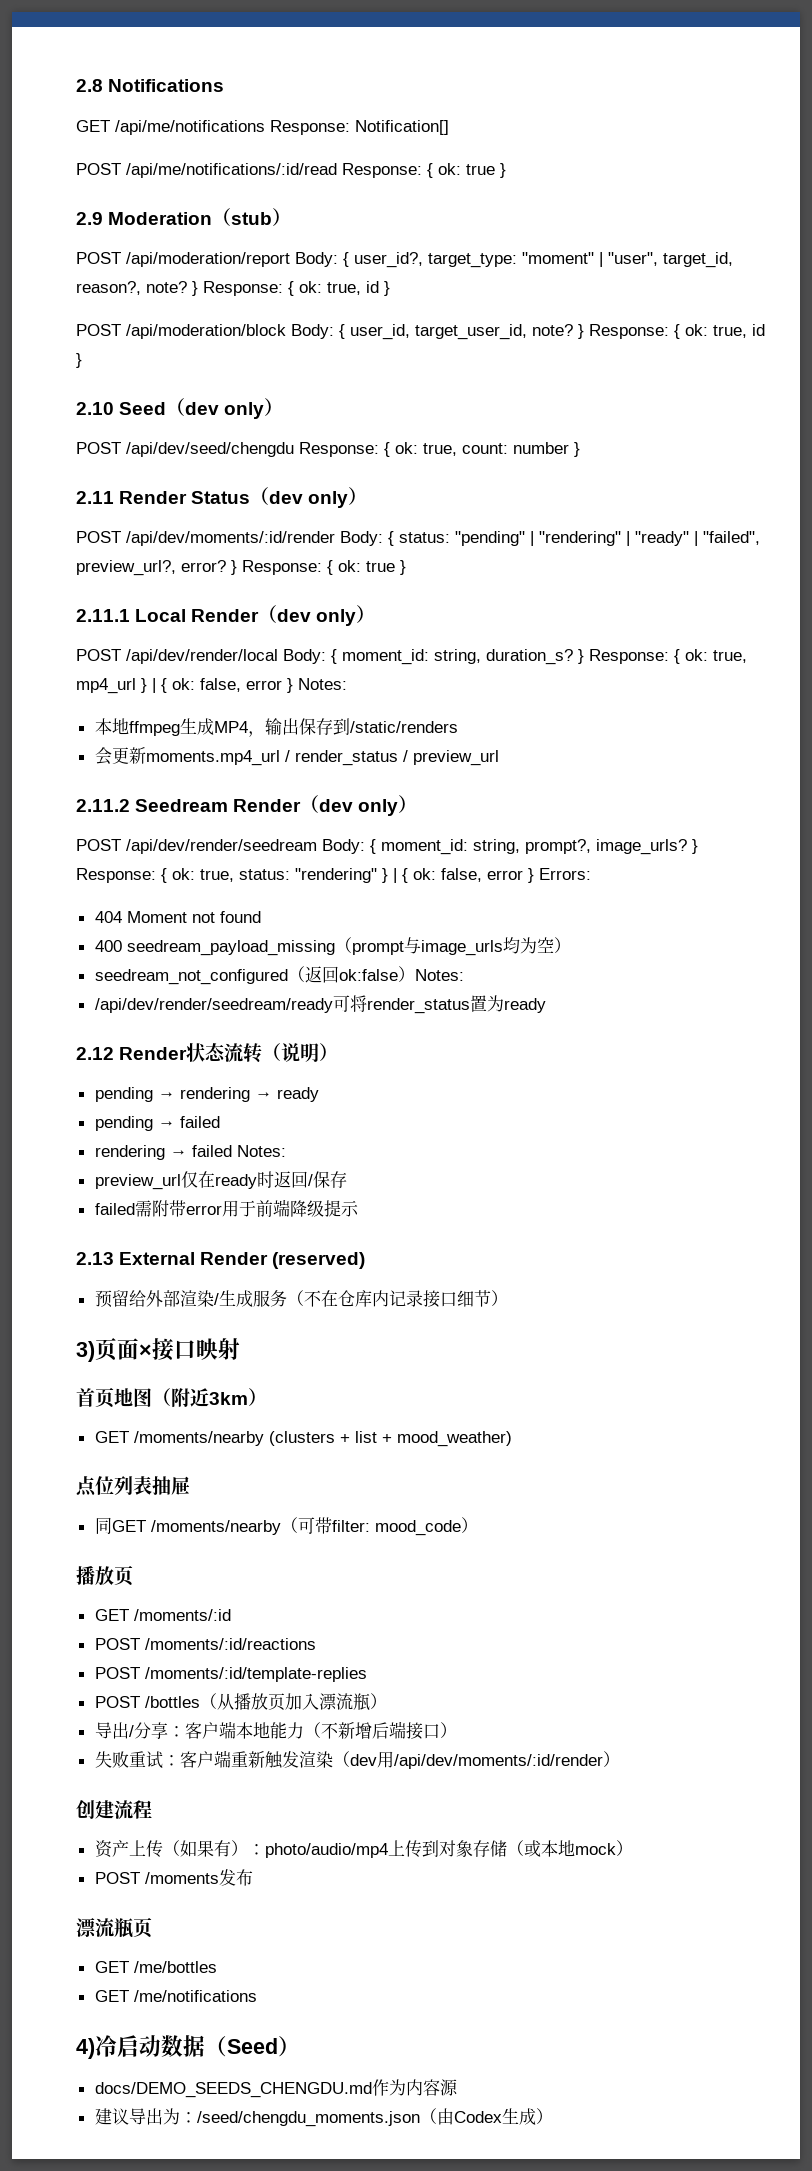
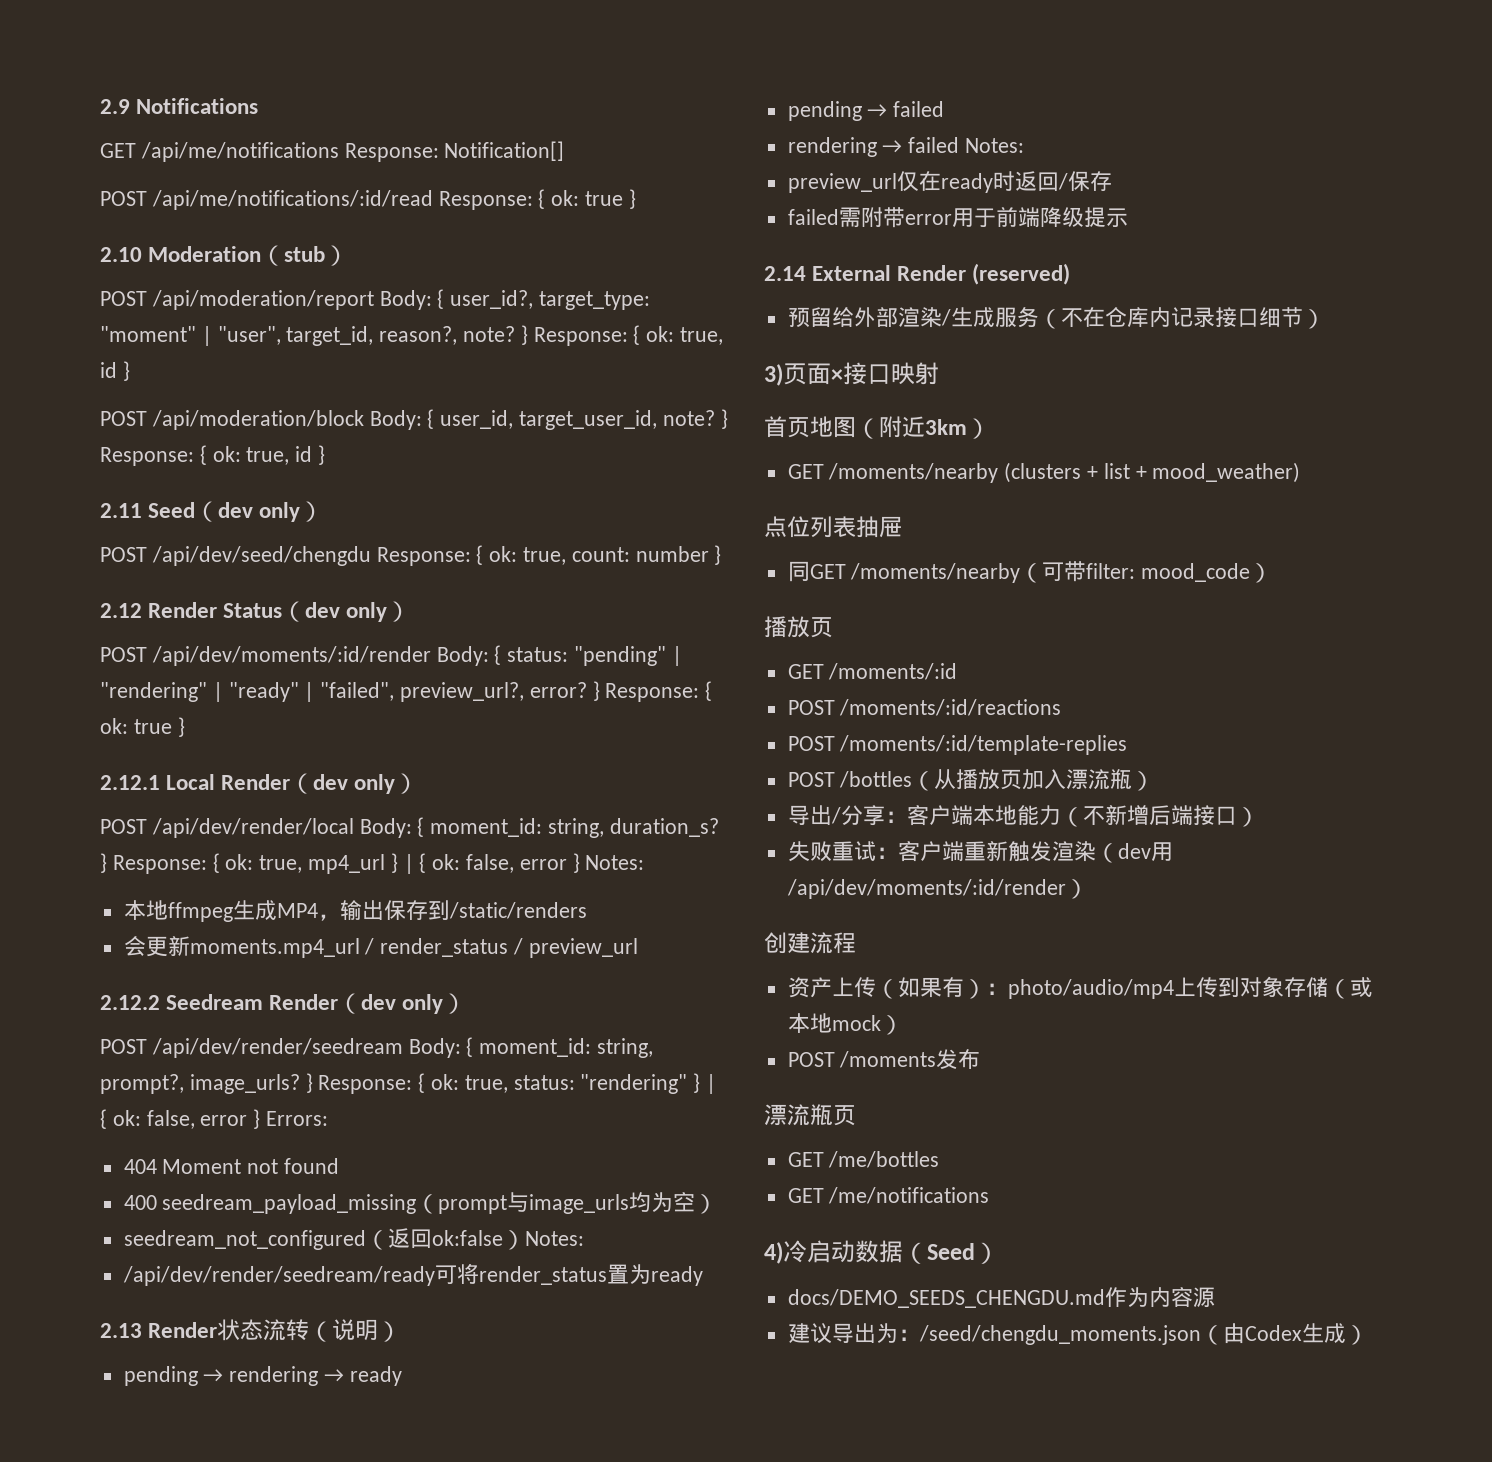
[76,79,103,92] 2.8 -> [100,99,130,114] 2.9
[76,212,103,225] 2.9 -> [100,247,142,262] 2.10
[76,402,114,415] 2.10 -> [100,503,142,518] 2.11
[76,491,114,504] 2.11 -> [100,603,142,618] 2.12
[76,609,130,622] 2.11.1 -> [100,775,160,790] 2.12.1
[76,799,130,812] 2.11.2 -> [100,995,160,1010] 2.12.2
[76,1047,114,1060] 2.12 -> [100,1323,142,1338] 2.13
[76,1252,114,1265] 2.13 -> [764,266,806,281] 2.14

